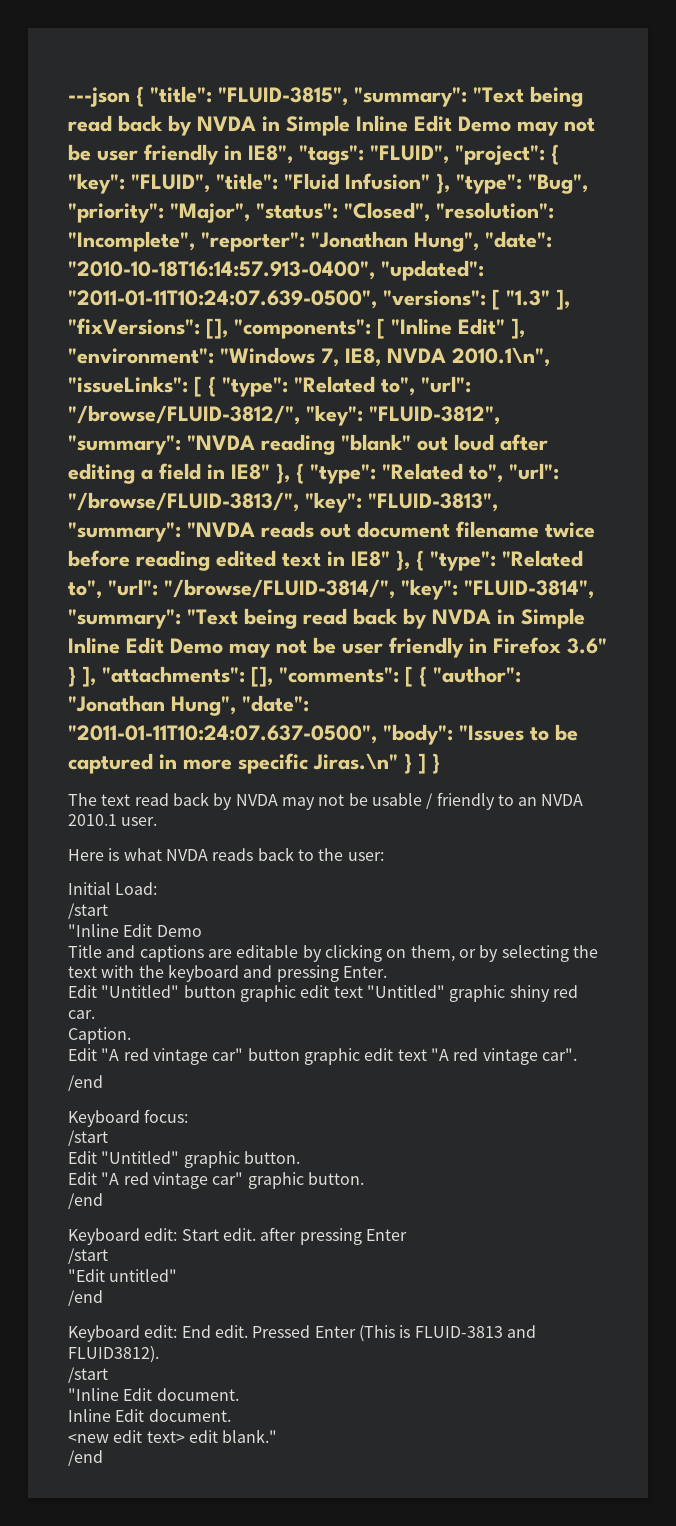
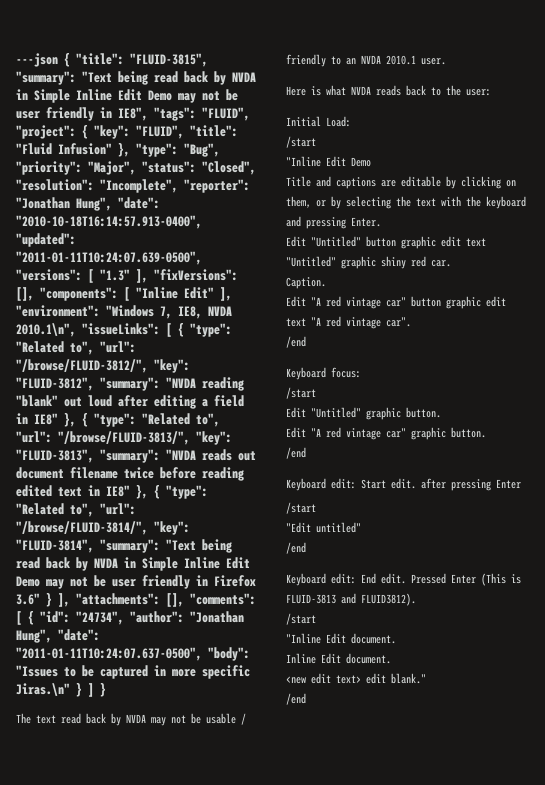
(427, 676) none -> [40,611,124,625] "id": "24734",

